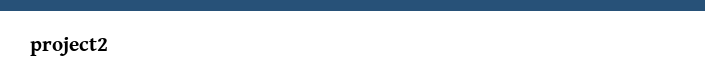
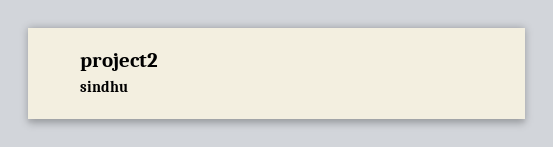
(108, 46) none -> [80,80,128,92] // sindhu

